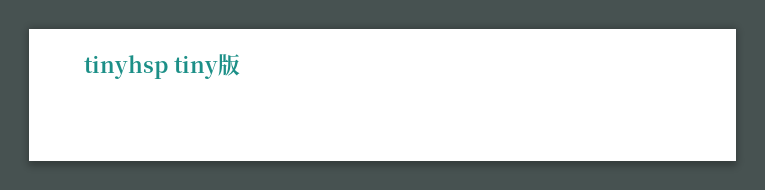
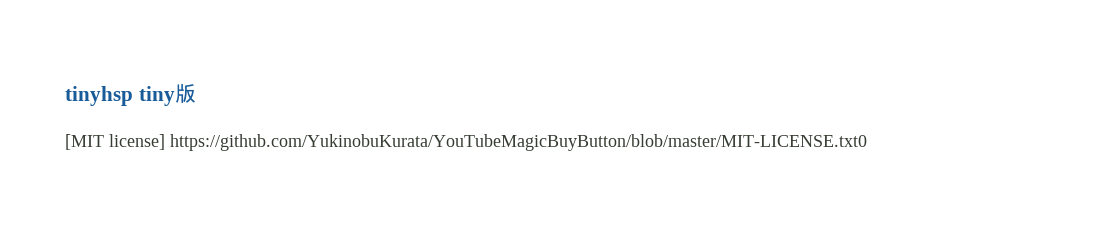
(240, 65) none -> [65,134,867,151] // [MIT license] https://github.com/YukinobuKurata/YouTubeMagicBuyButton/blob/master/MIT-LICENSE.txt0

